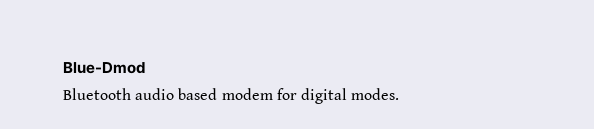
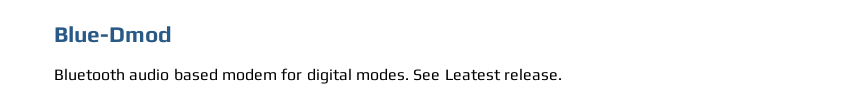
(400, 94) none -> [413,68,562,81] See Leatest release.

